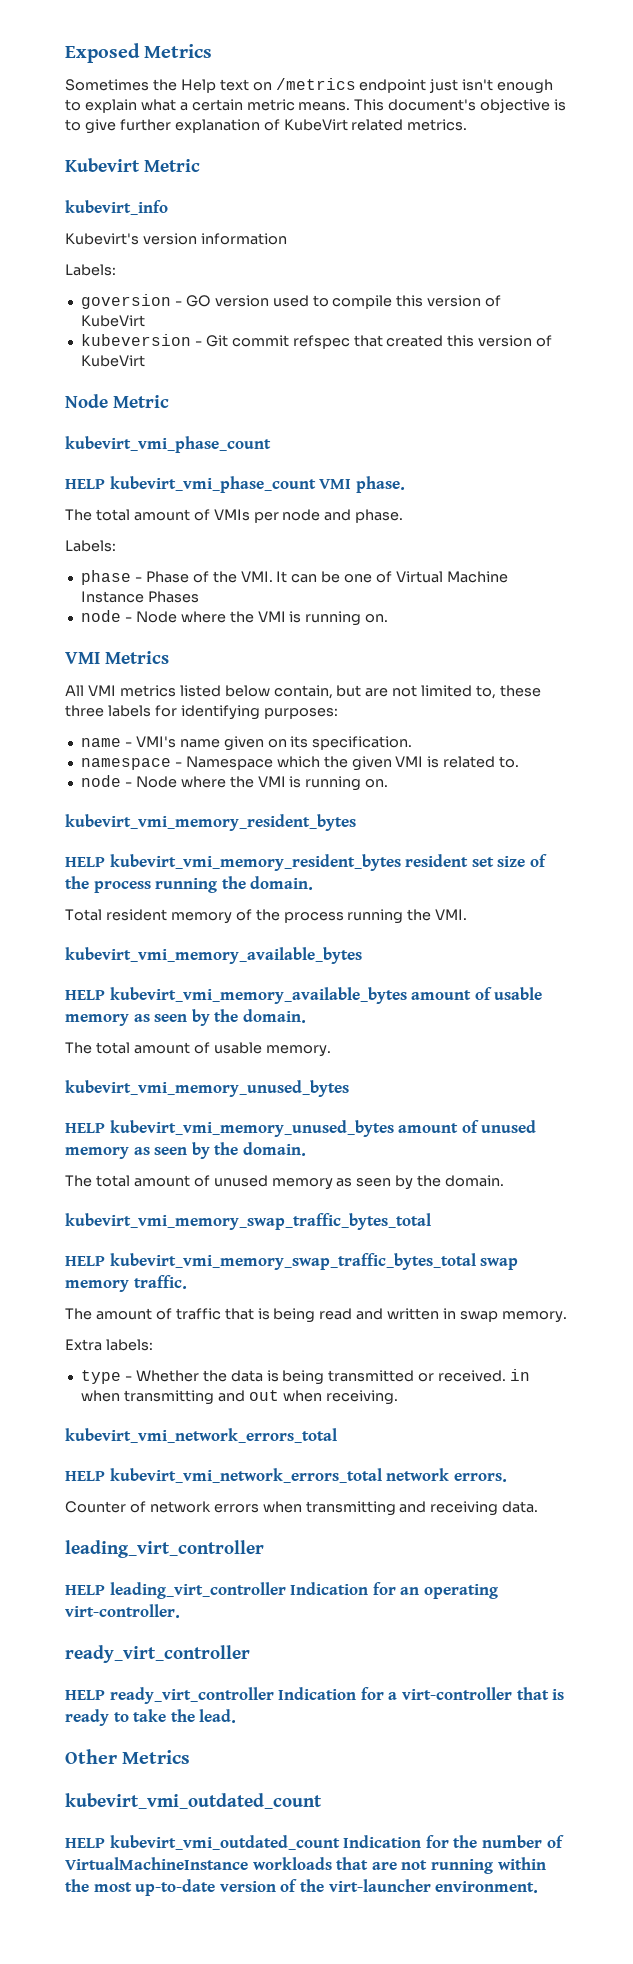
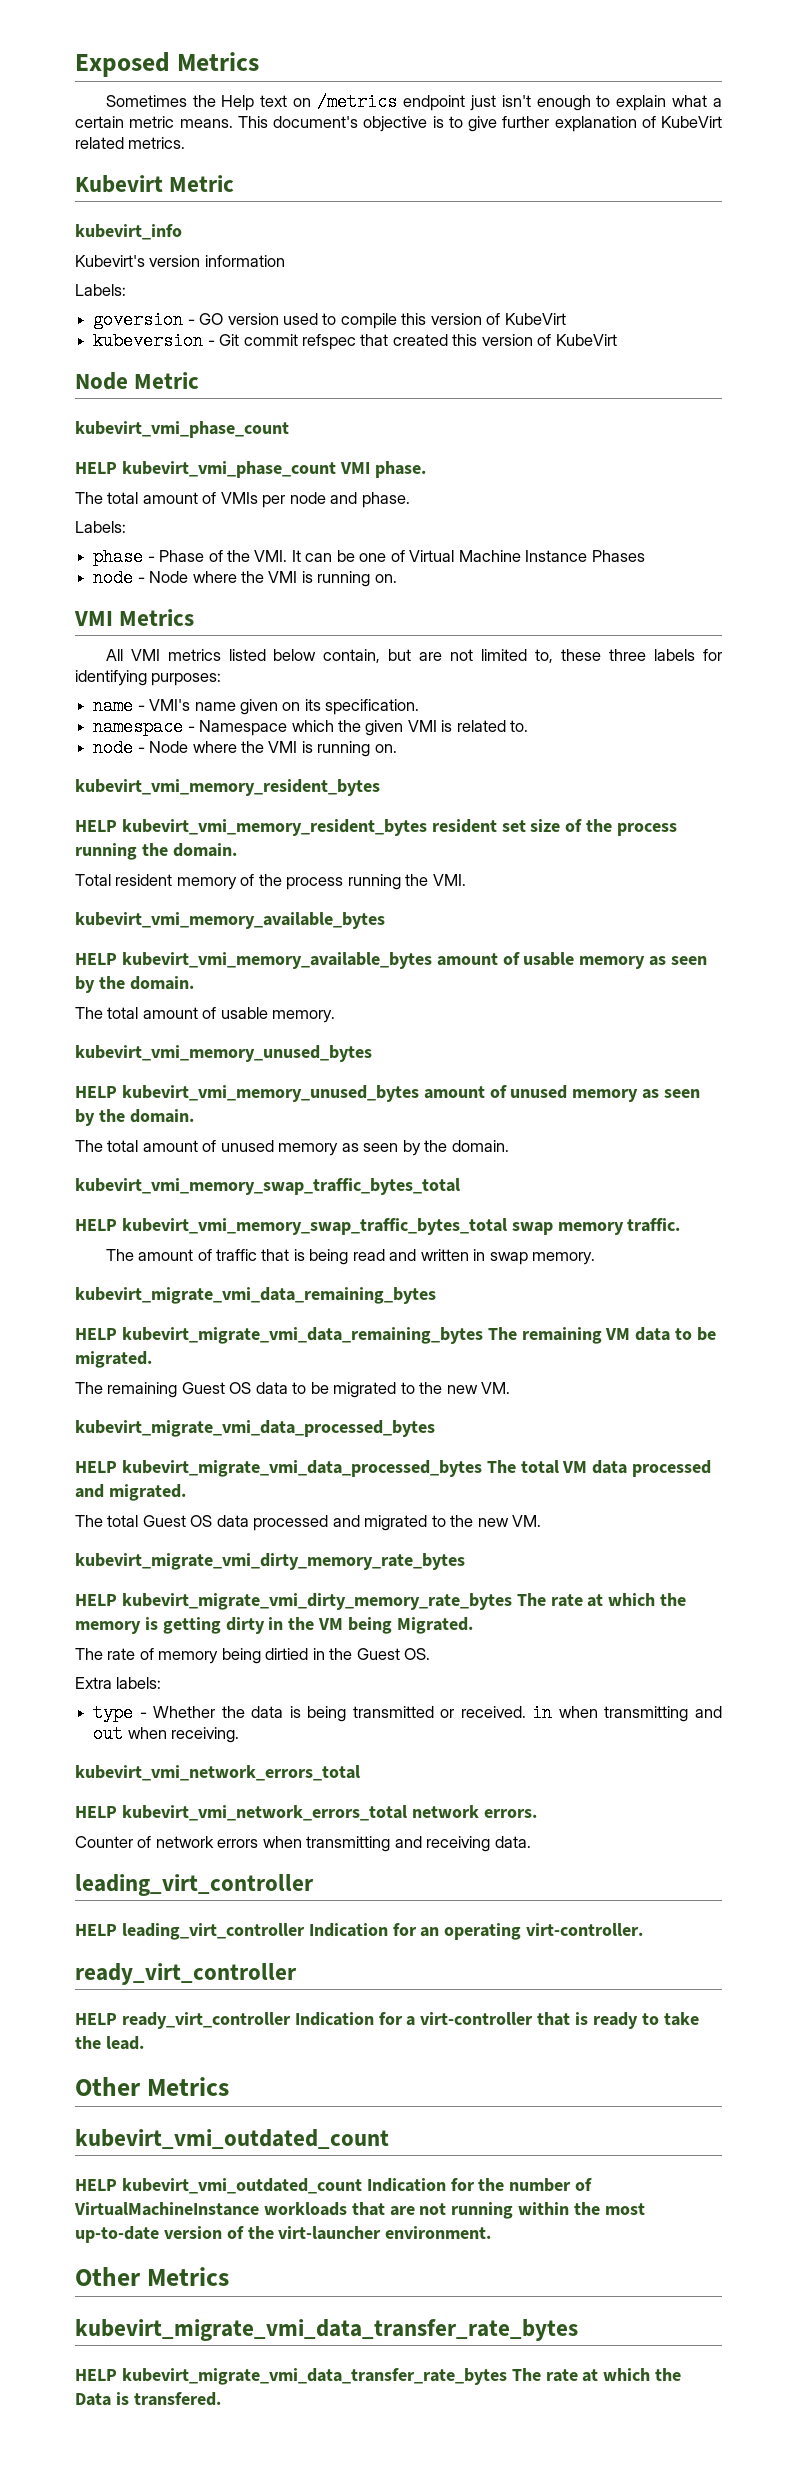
(567, 1317) none -> [75,1287,436,1304] [75,1327,717,1344] [75,1351,152,1368] [75,1382,511,1398] [75,1420,435,1437] [75,1460,712,1477] [75,1484,186,1501] [75,1515,542,1531] [75,1553,465,1570] [75,1593,687,1610] [75,1617,473,1634] [75,1648,431,1664] // kubevirt_migrate_vmi_data_remaining_bytes // HELP kubevirt_migrate_vmi_data_remaining_bytes The remaining VM data to be migrated. // The remaining Guest OS data to be migrated to the new VM. // kubevirt_migrate_vmi_data_processed_bytes // HELP kubevirt_migrate_vmi_data_processed_bytes The total VM data processed and migrated. // The total Guest OS data processed and migrated to the new VM. // kubevirt_migrate_vmi_dirty_memory_rate_bytes // HELP kubevirt_migrate_vmi_dirty_memory_rate_bytes The rate at which the memory is getting dirty in the VM being Migrated. // The rate of memory being dirtied in the Guest OS.
(539, 1887) none -> [75,2267,229,2286] [75,2319,578,2341] [75,2368,682,2385] [75,2392,221,2406] // Other Metrics // kubevirt_migrate_vmi_data_transfer_rate_bytes // HELP kubevirt_migrate_vmi_data_transfer_rate_bytes The rate at which the Data is transfered.

